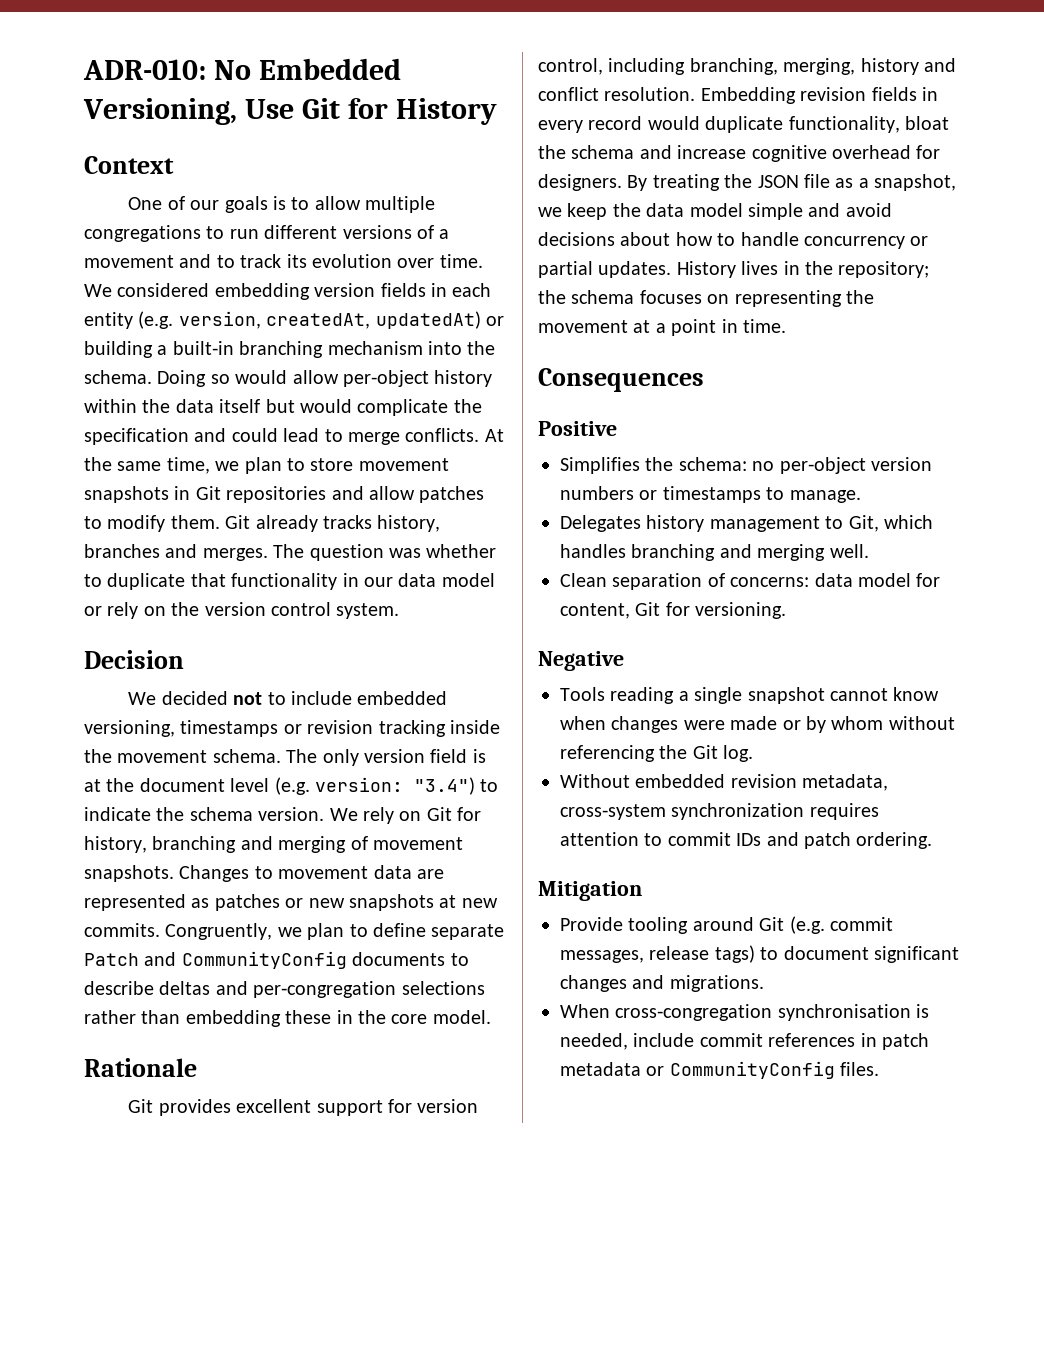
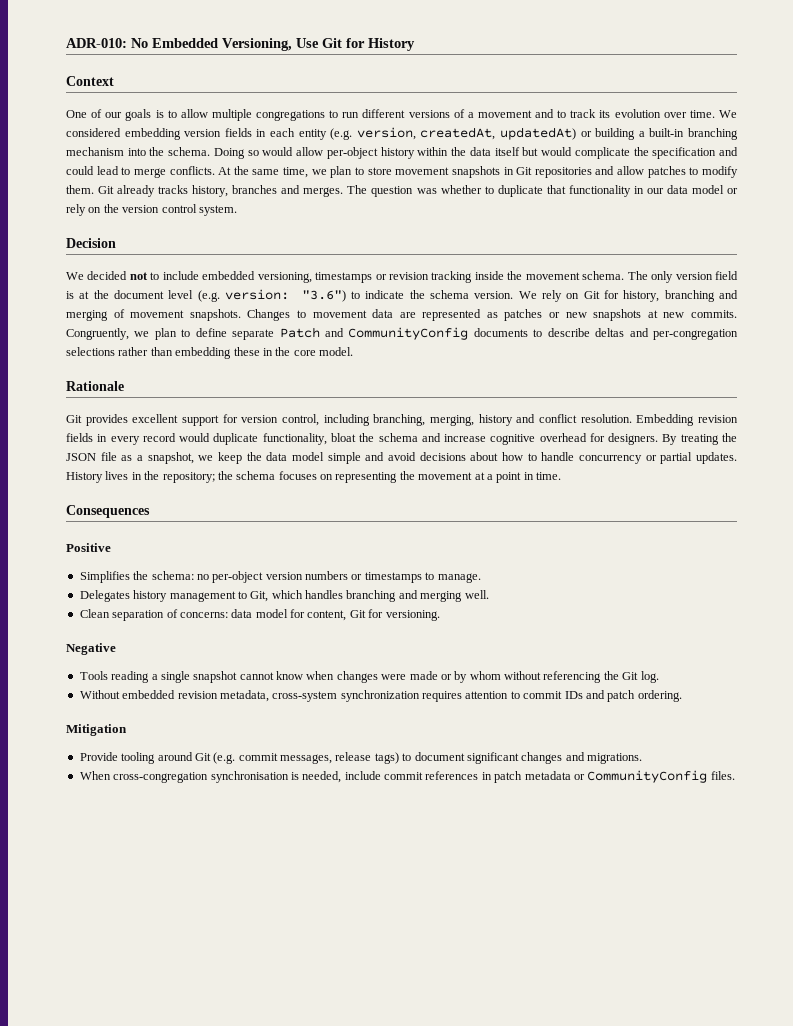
[414,777,475,795] "3.4") -> [301,290,346,302] "3.6")

